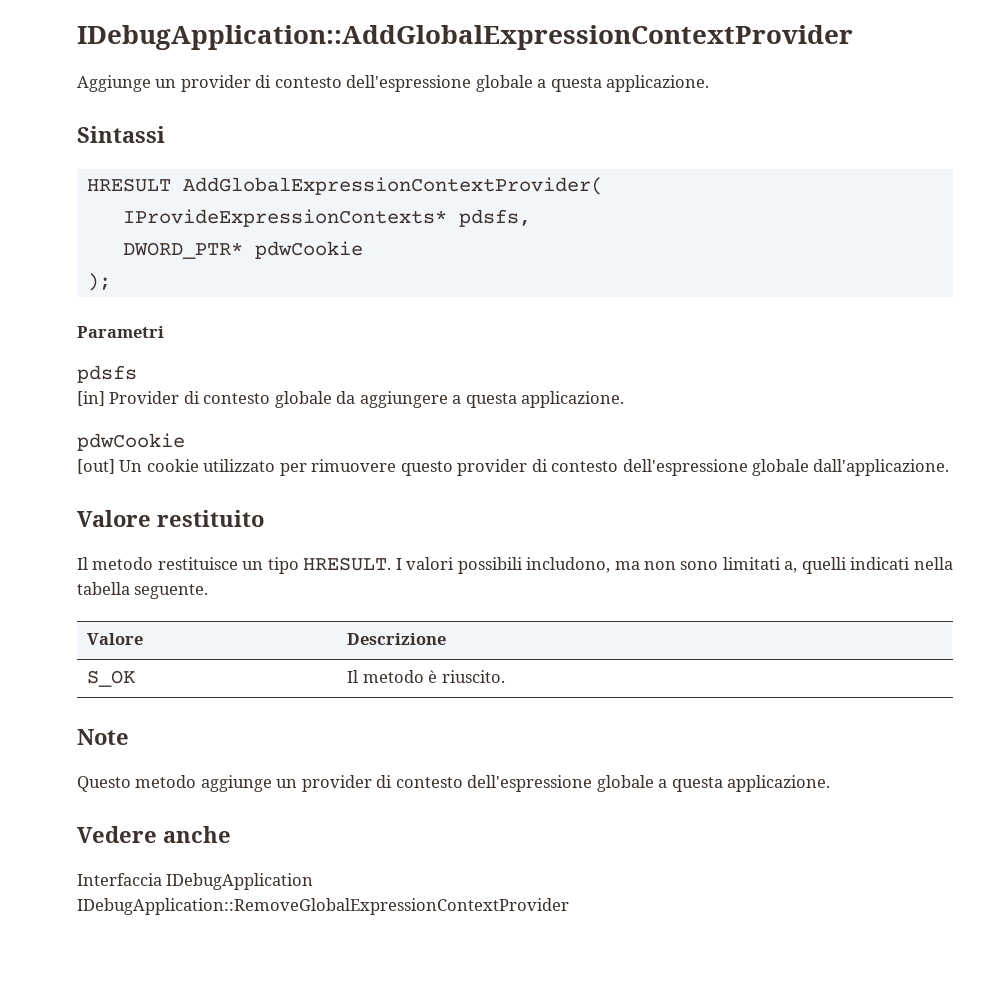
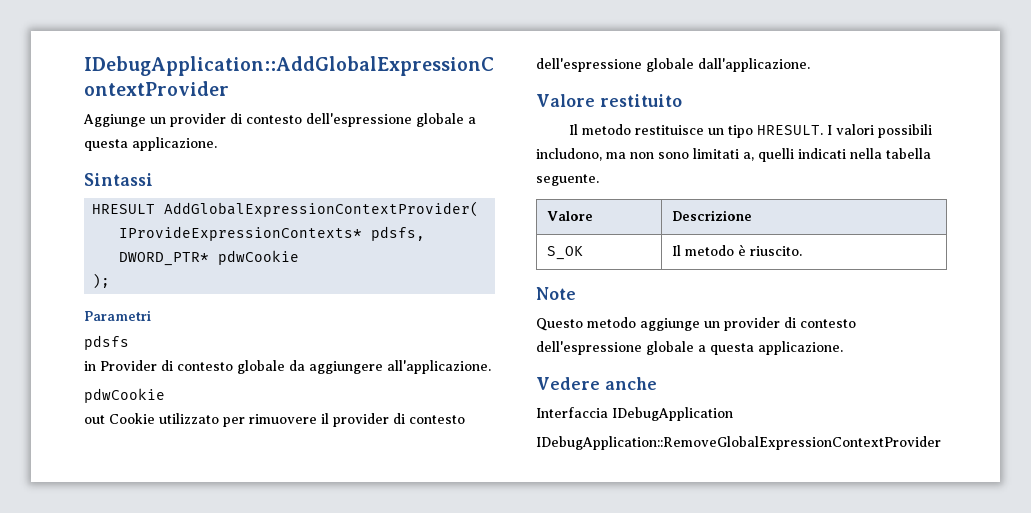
[77,391,105,406] [in] -> [84,361,96,371] in
[452,391,625,408] [77,433,185,451] [77,459,199,474] a questa applicazione. // pdwCookie // [out] Un cookie -> [387,360,491,374] [84,388,165,403] [84,413,155,424] all'applicazione. // pdwCookie // out Cookie
[400,461,453,476] questo -> [321,413,329,424] il

